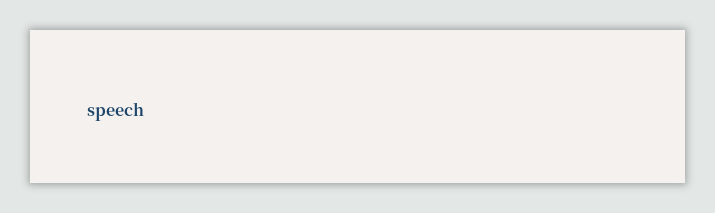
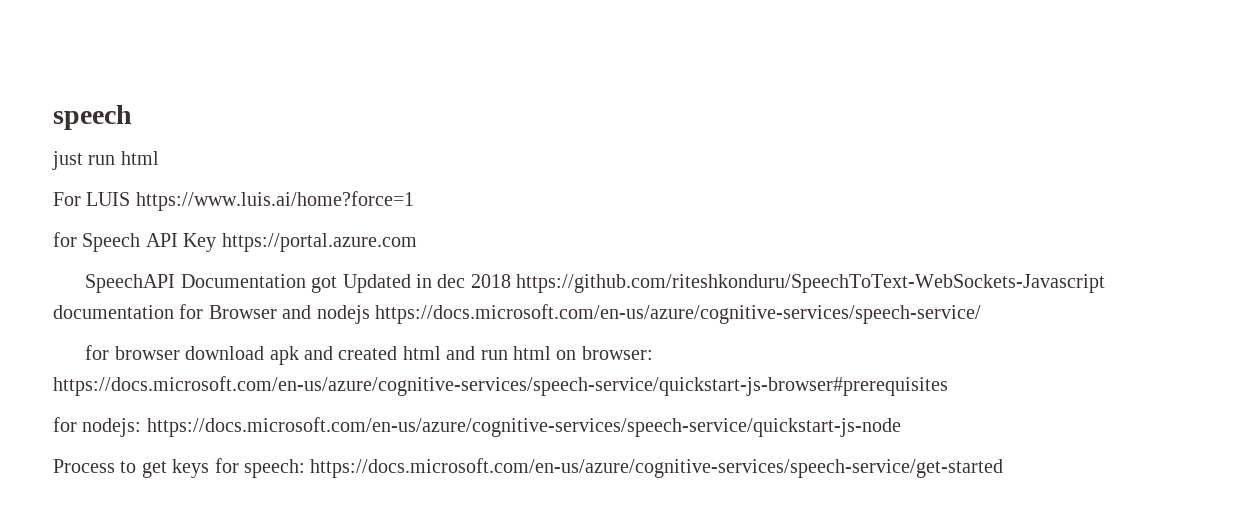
(144, 111) none -> [52,151,159,170] [53,191,414,211] [53,232,417,252] [85,274,1106,293] [53,304,981,324] [85,345,653,365] [53,376,948,396] [53,417,901,437] [53,458,1004,478] // just run html // For LUIS https://www.luis.ai/home?force=1 // for Speech API Key https://portal.azure.com // SpeechAPI Documentation got Updated in dec 2018 https://github.com/riteshkonduru/SpeechToText-WebSockets-Javascript documentation for Browser and nodejs https://docs.microsoft.com/en-us/azure/cognitive-services/speech-service/ // for browser download apk and created html and run html on browser: https://docs.microsoft.com/en-us/azure/cognitive-services/speech-service/quickstart-js-browser#prerequisites // for nodejs: https://docs.microsoft.com/en-us/azure/cognitive-services/speech-service/quickstart-js-node // Process to get keys for speech: https://docs.microsoft.com/en-us/azure/cognitive-services/speech-service/get-started

